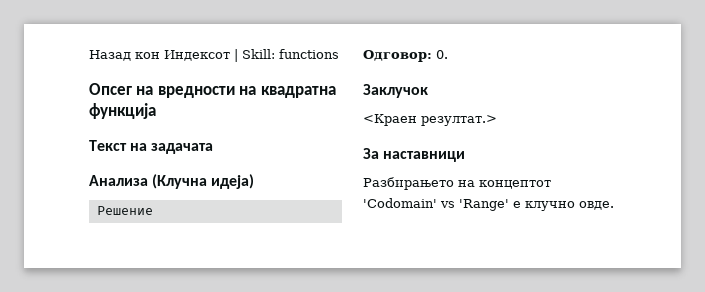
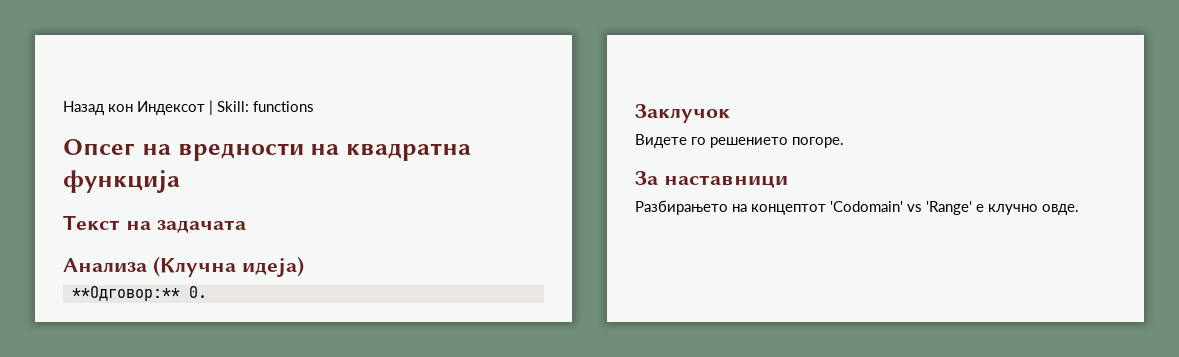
[96,206,153,215] [363,50,432,62] Решение // Одговор: -> [71,286,180,301] **Одговор:**
[363,114,497,126] <Краен резултат.> -> [635,134,844,148] Видете го решението погоре.

